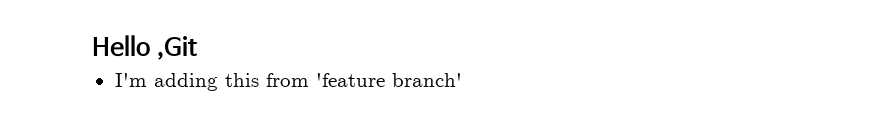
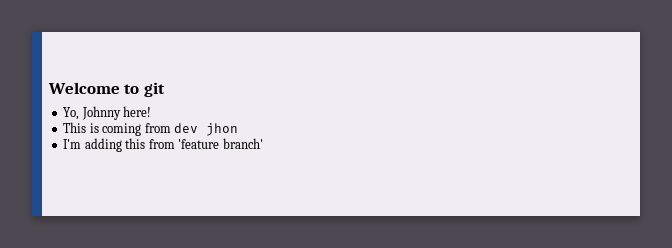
[92,35,197,60] Hello ,Git -> [48,82,165,97] [63,106,152,120] [63,122,239,136] Welcome to git // Yo, Johnny here! // This is coming from dev jhon

